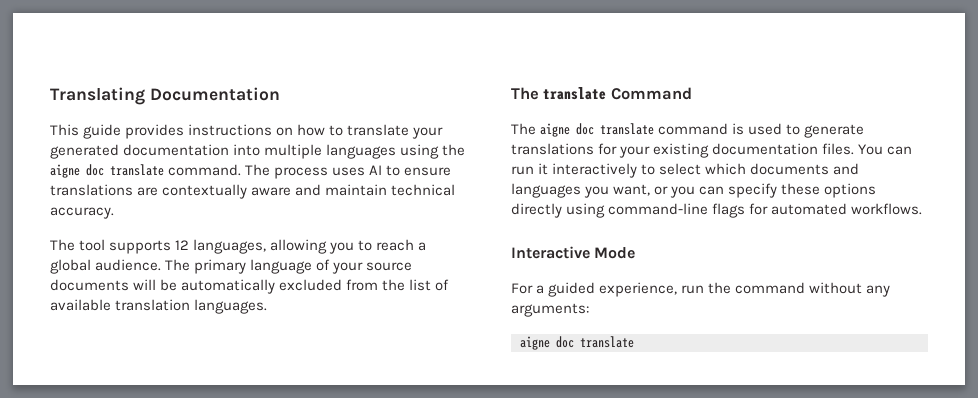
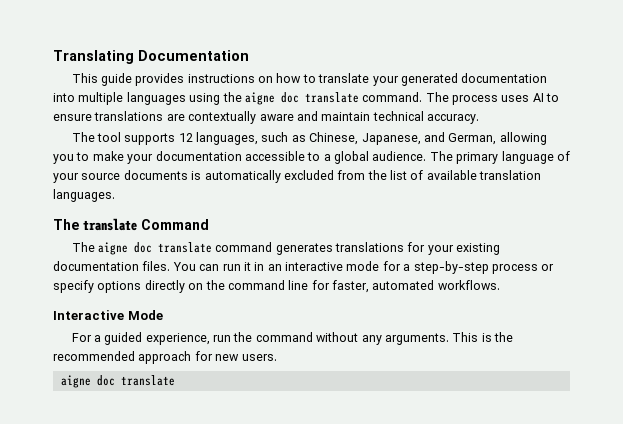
[270,239,415,254] allowing you to reach -> [261,132,547,145] [53,151,321,164] such as Chinese, Japanese, and German, allowing you to make your documentation accessible to
[133,279,178,291] will be -> [191,171,202,180] is
[732,123,865,138] is used to generate -> [275,243,333,255] generates
[552,163,860,178] [511,183,877,198] [511,203,769,218] interactively to select which documents and languages you want, or you can specify these options directly using command-line flags for -> [254,261,555,274] [53,280,369,293] in an interactive mode for a step-by-step process or specify options directly on the command line for faster,
[511,303,589,317] arguments: -> [384,332,514,345] [53,351,277,364] arguments. This is the recommended approach for new users.

